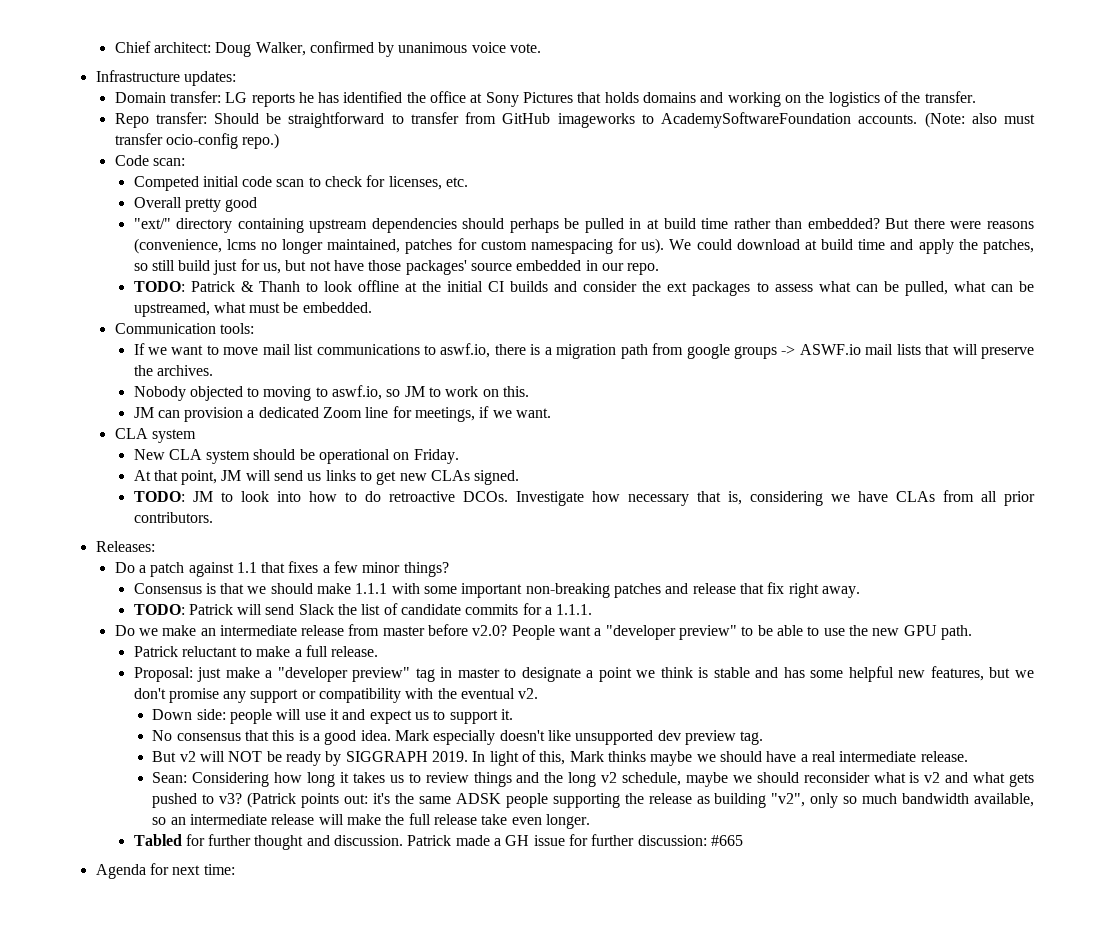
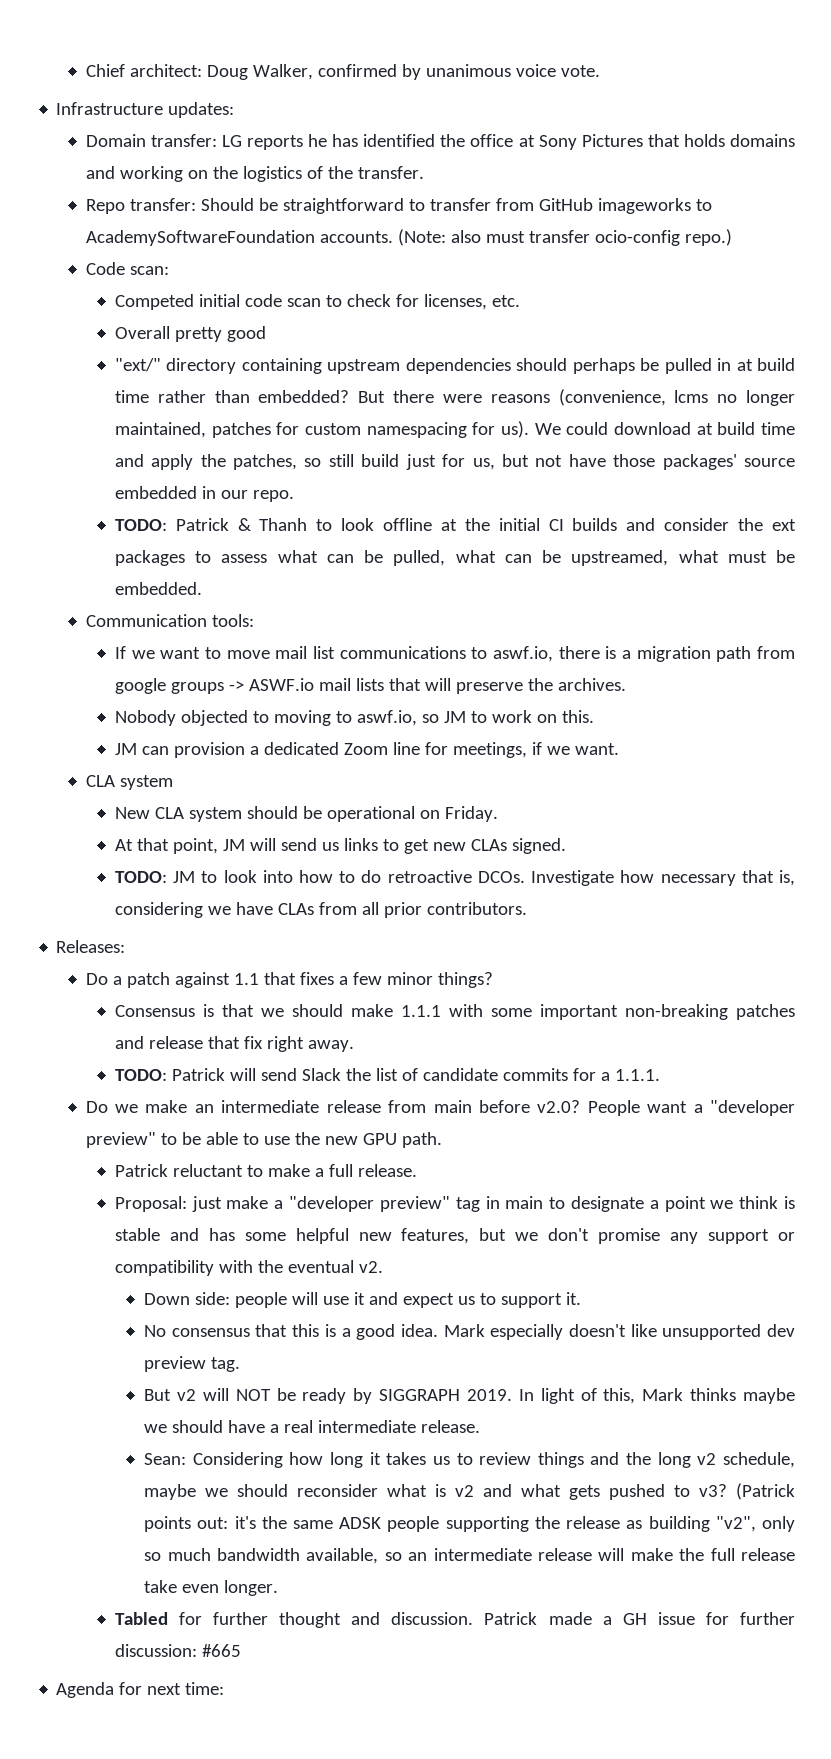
[382,626,425,636] master -> [433,1100,472,1113] main
[457,668,500,678] master -> [505,1196,544,1209] main

